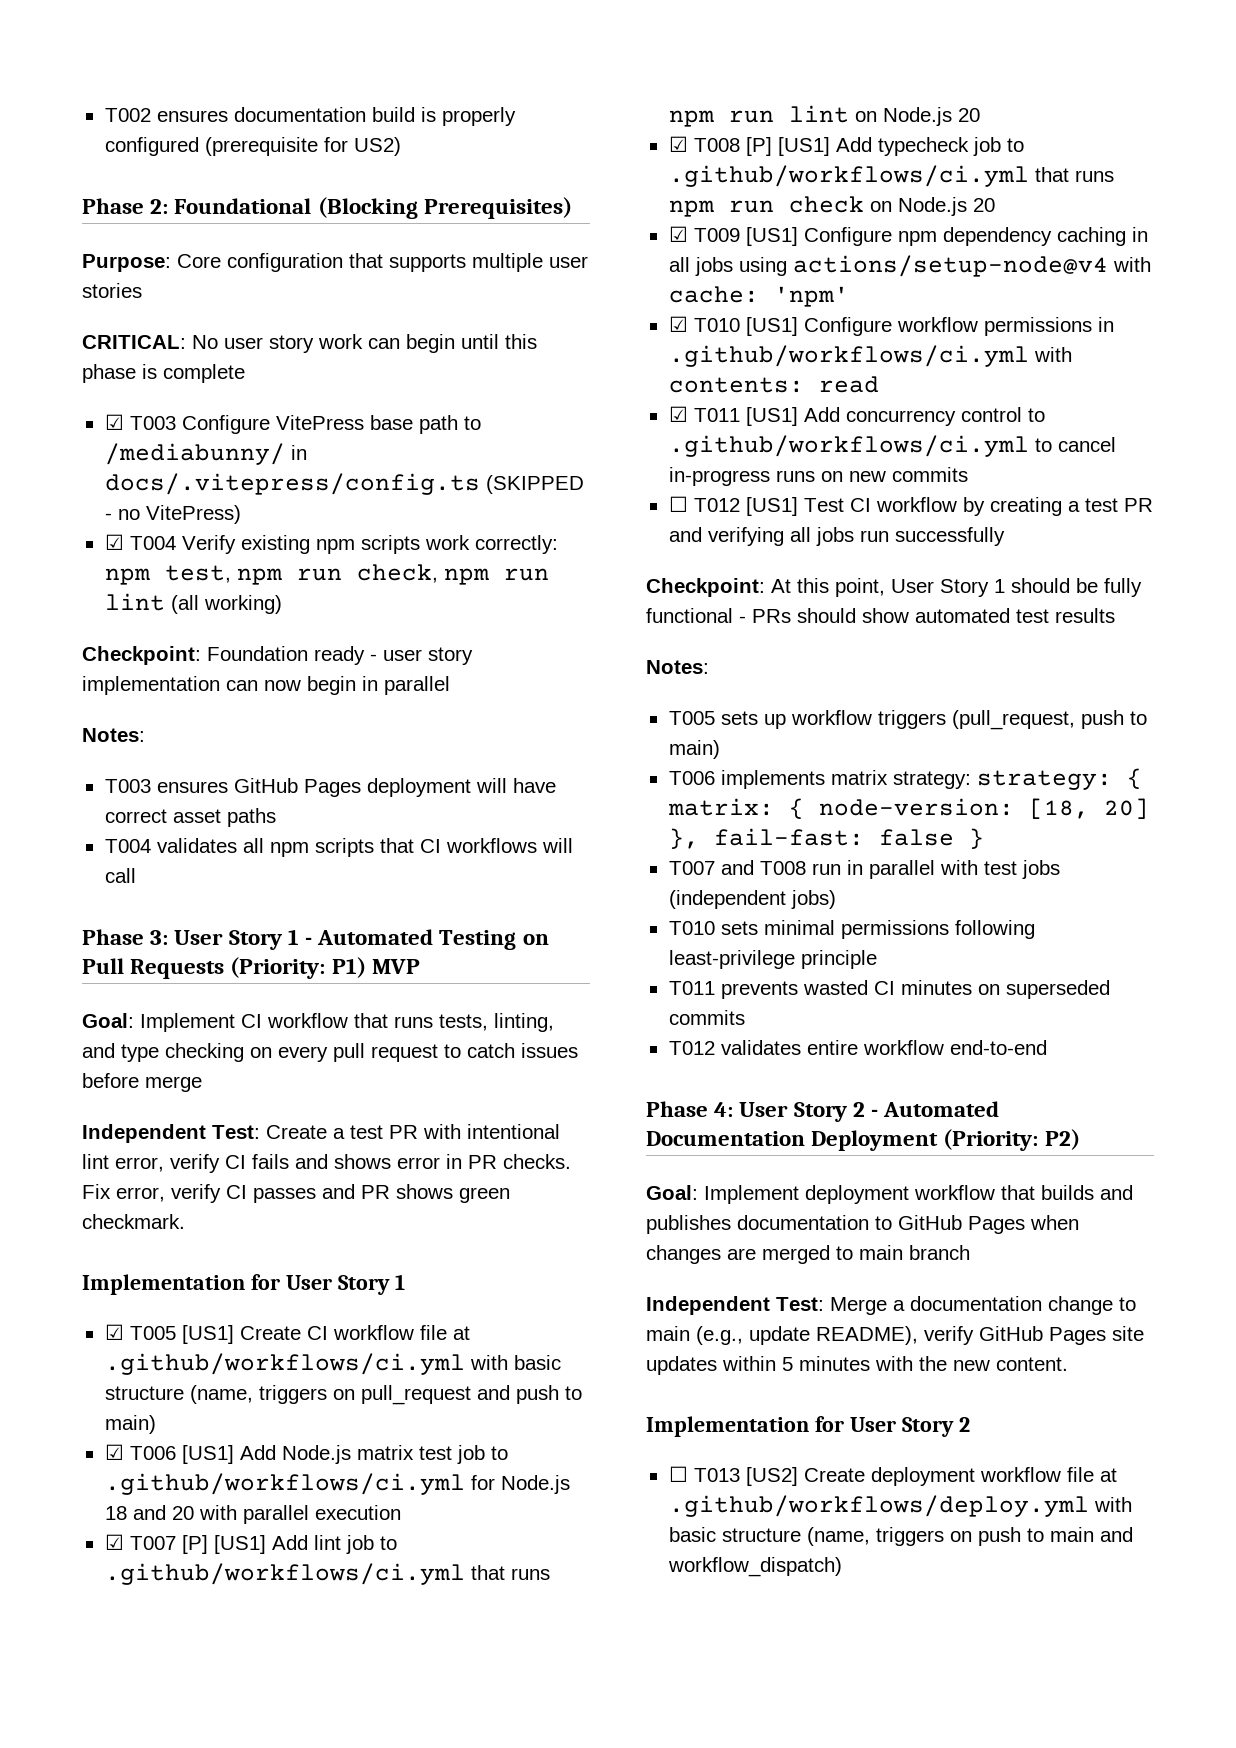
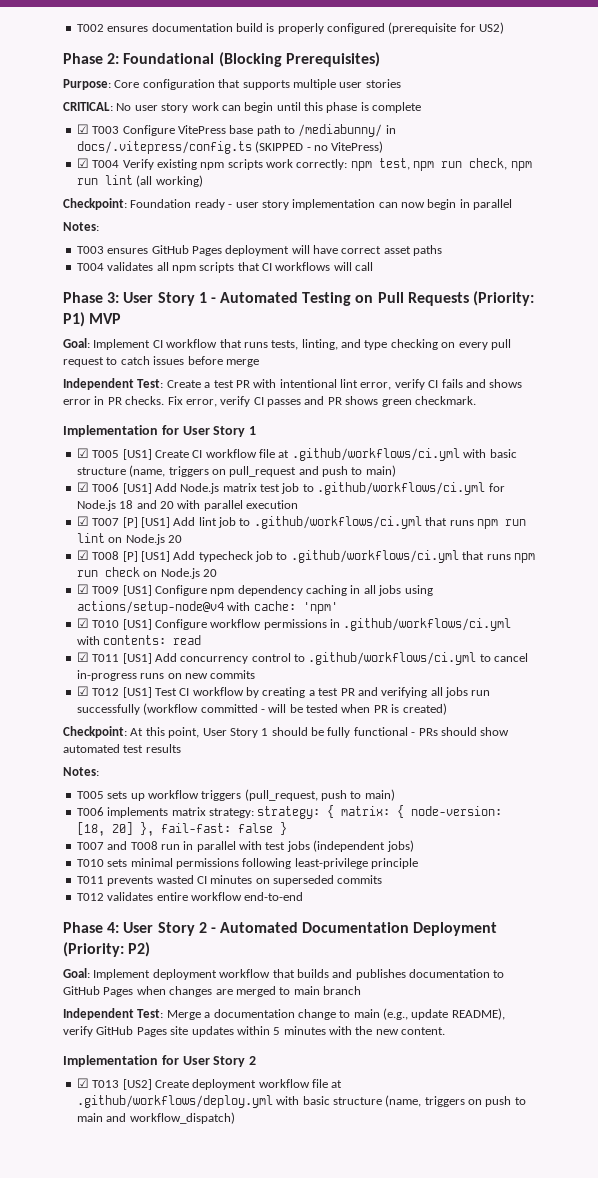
[668,496,688,512] ☐ -> [76,686,89,696] ☑
(1005, 536) none -> [143,703,447,715] (workflow committed - will be tested when PR is created)
[668,1466,688,1482] ☐ -> [76,1078,89,1088] ☑

